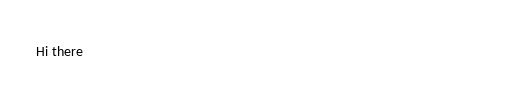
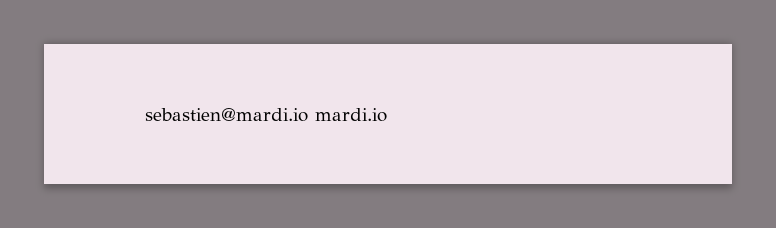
[36,46,83,56] Hi there -> [145,108,387,122] sebastien@mardi.io mardi.io

